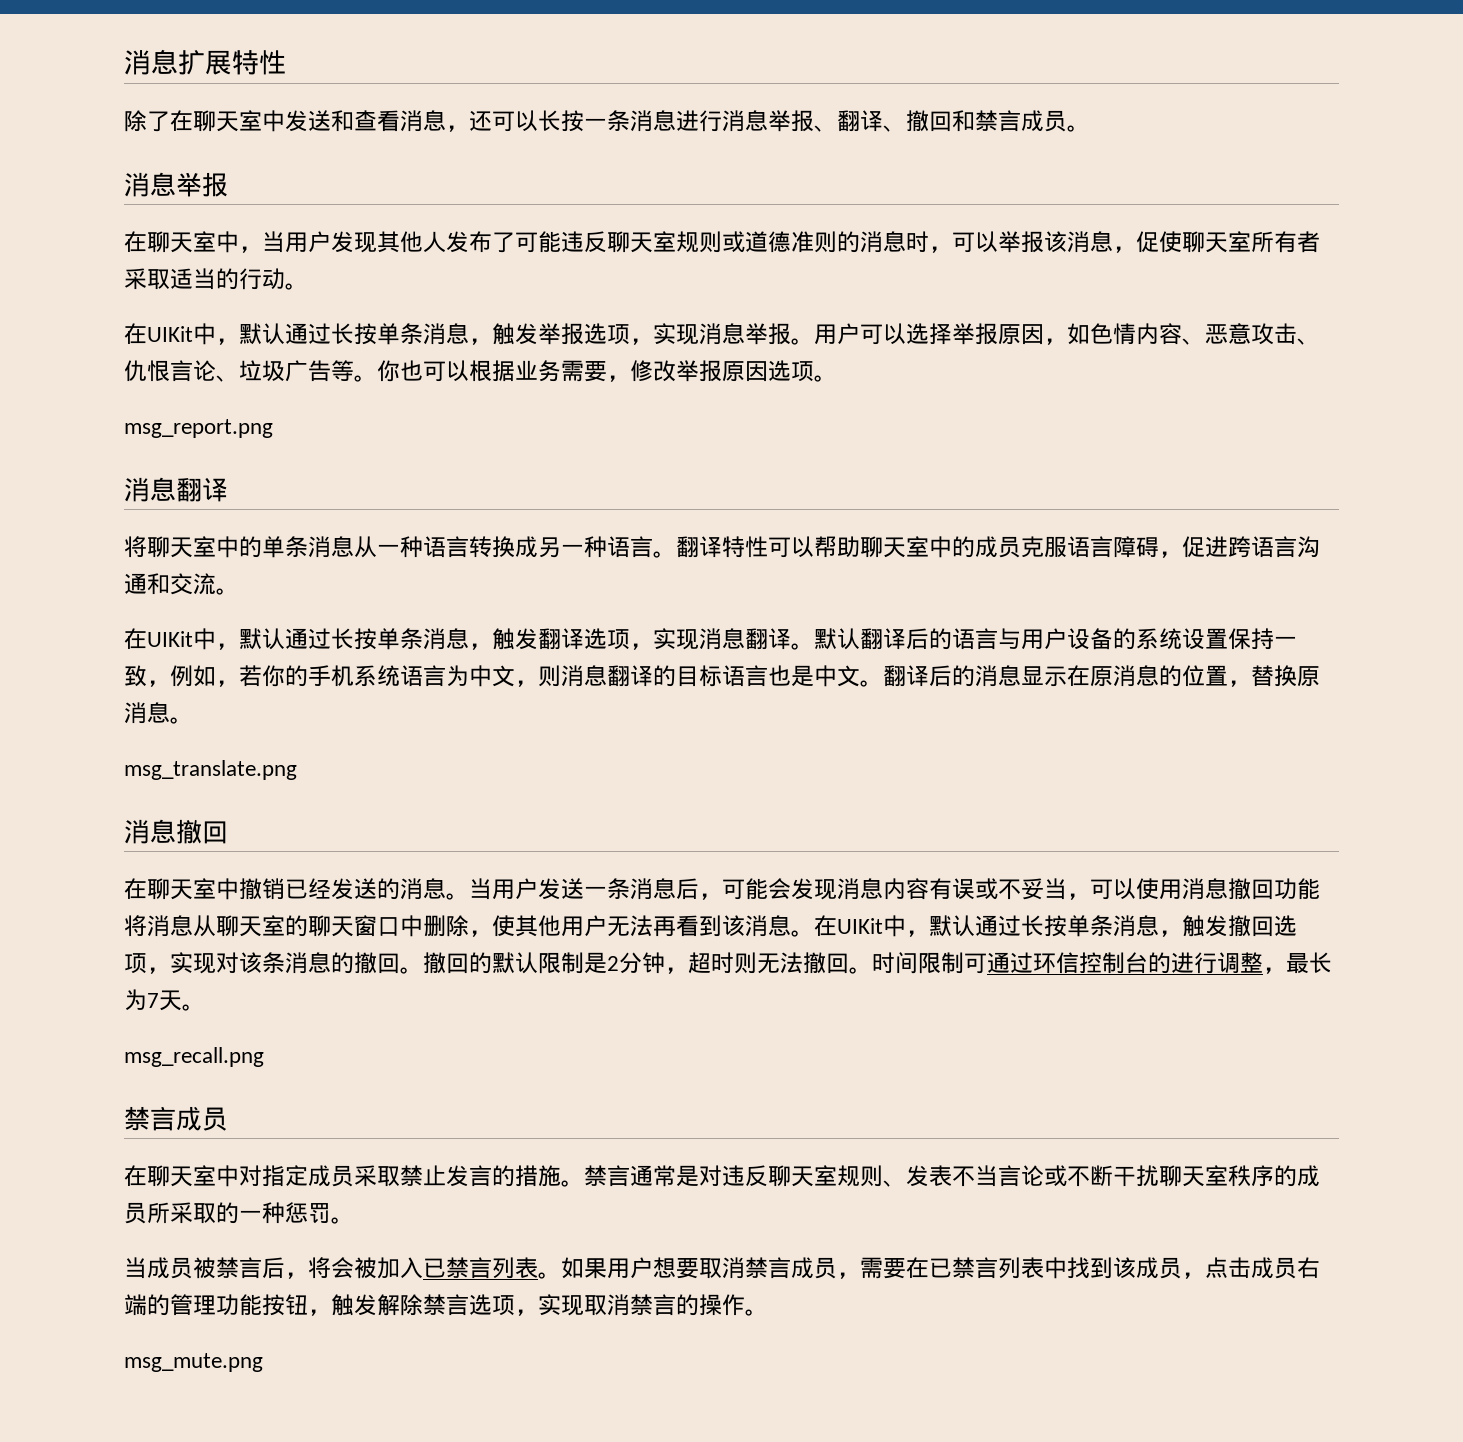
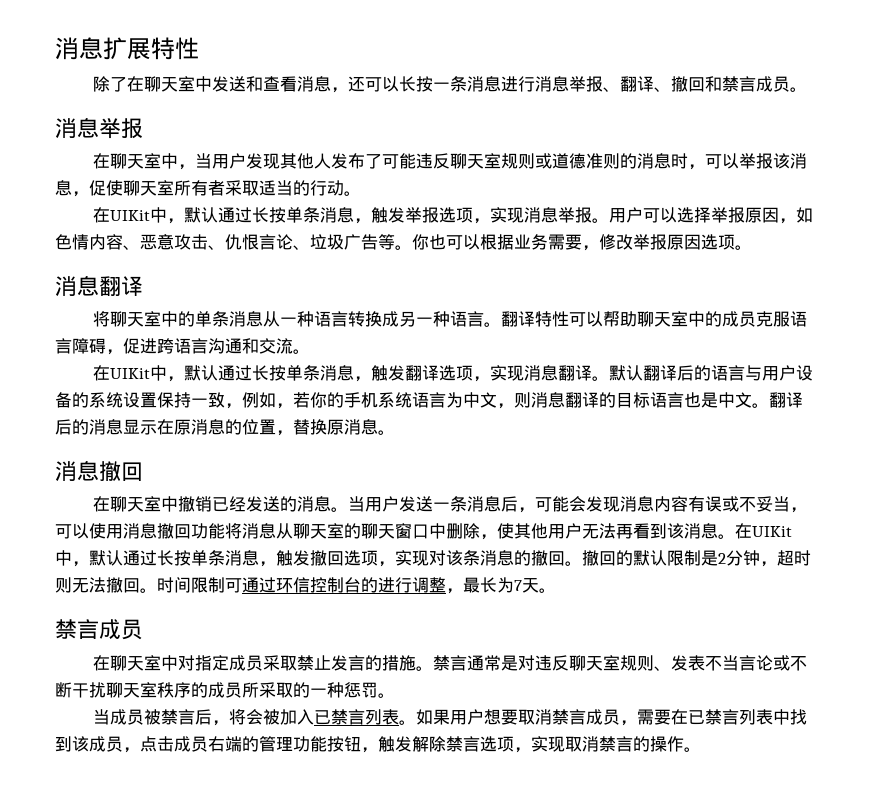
[124,419,273,438] // msg_report.png -> (752, 247) none
[124,760,297,780] // msg_translate.png -> (395, 432) none
[124,1047,264,1067] // msg_recall.png -> (556, 590) none
[124,1353,263,1372] // msg_mute.png -> (701, 749) none

